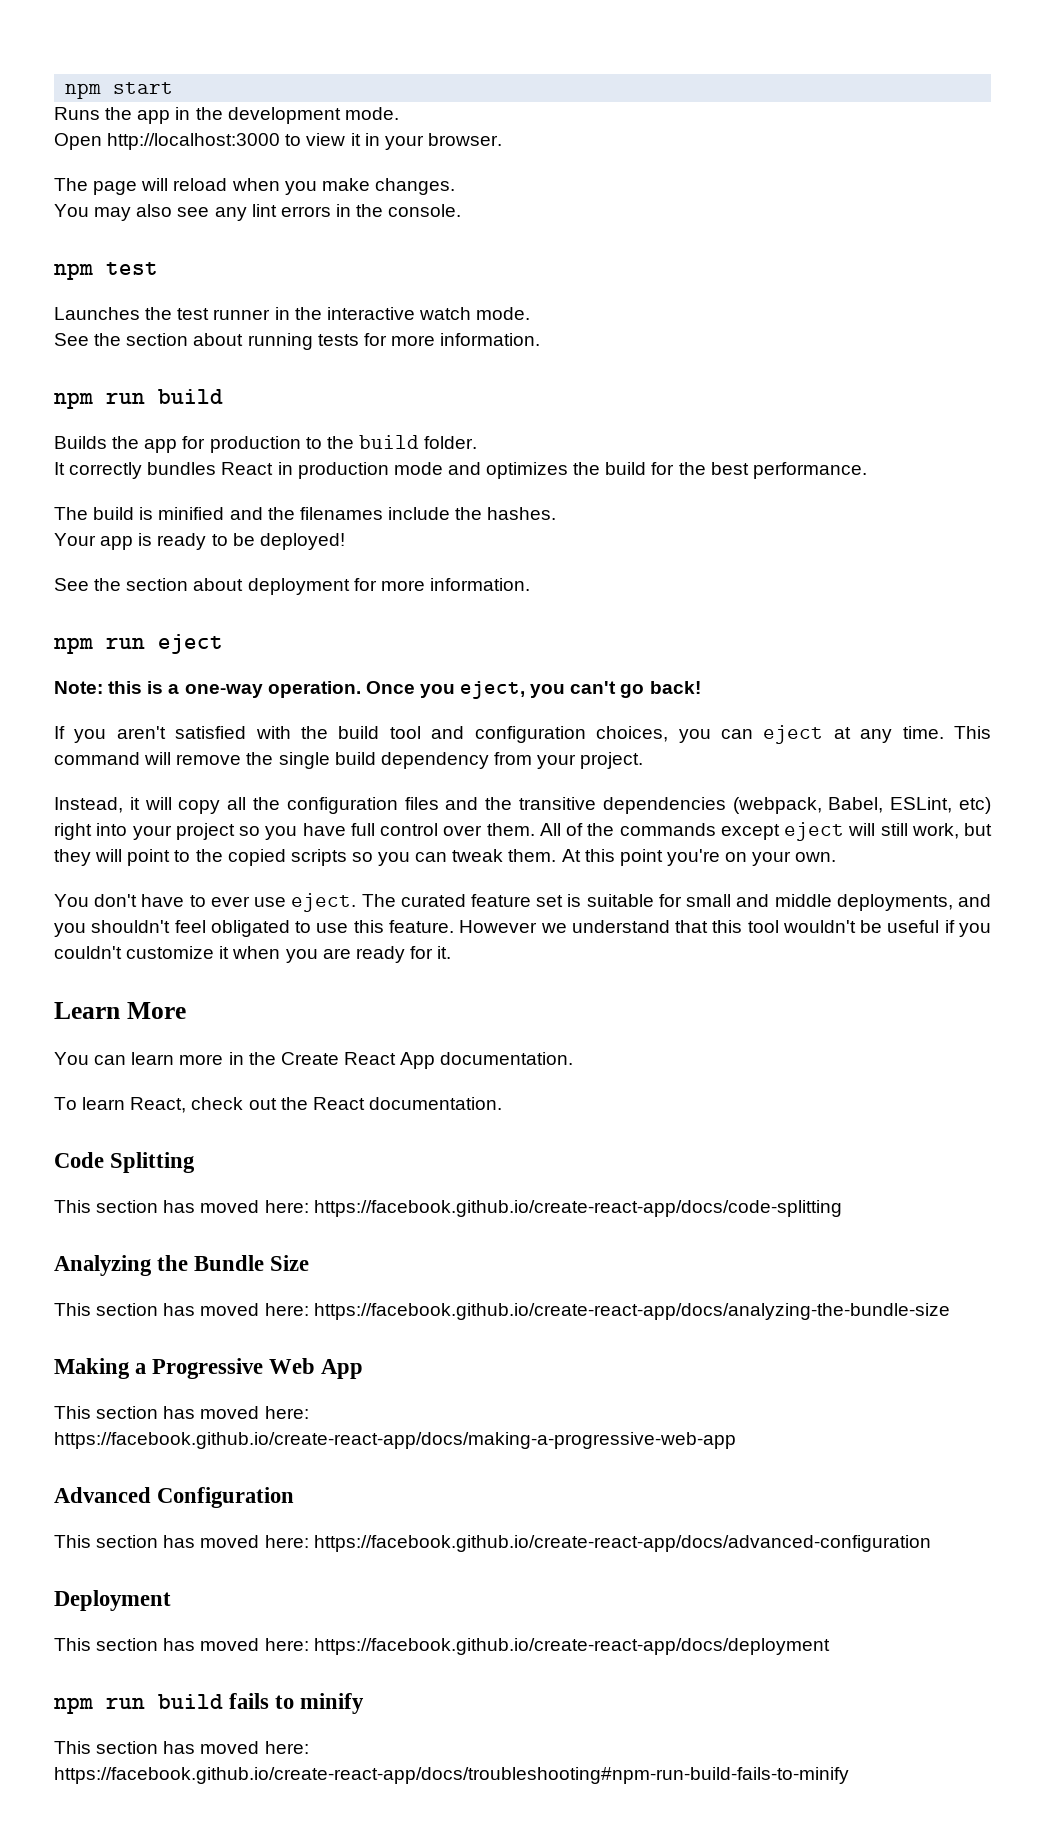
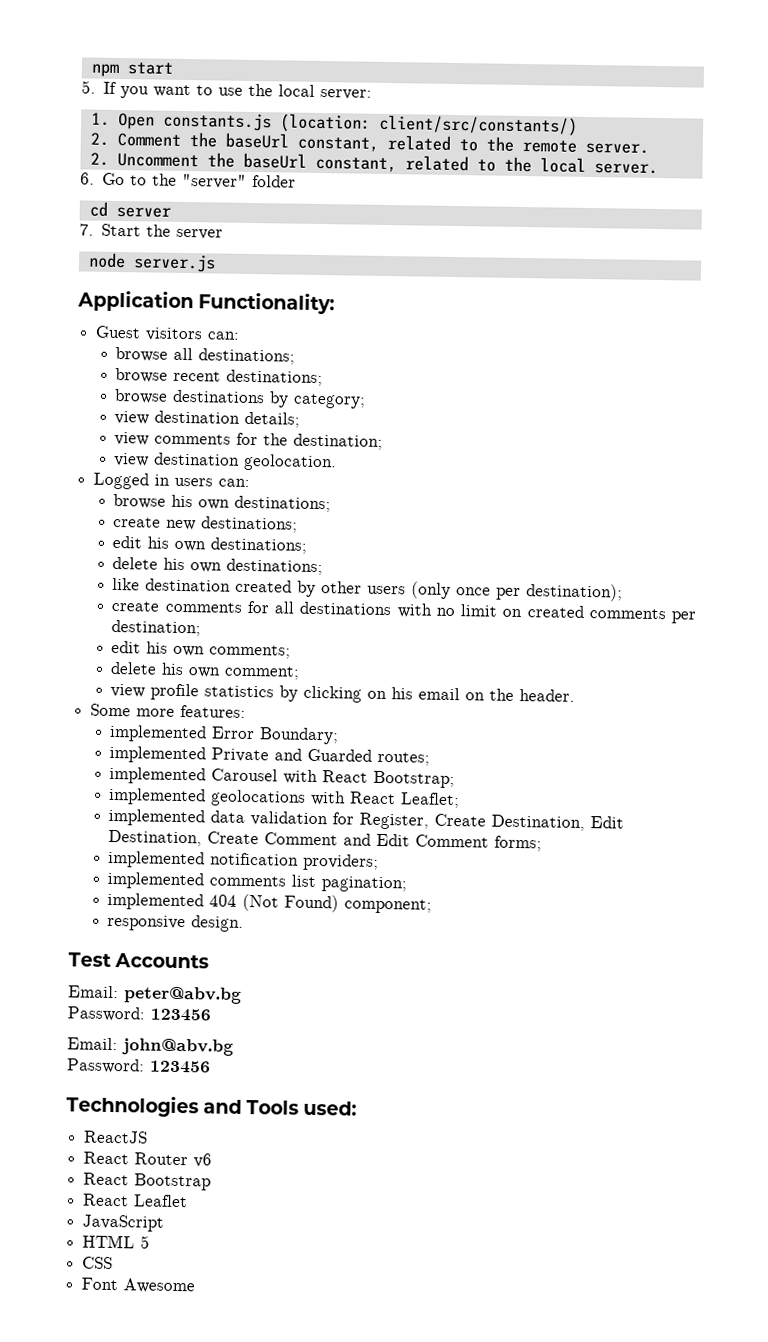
[54,107,399,124] [54,133,502,150] [54,178,455,195] [54,204,462,221] [54,262,158,280] [54,307,531,320] [54,333,541,350] [54,389,223,409] [54,435,478,453] [54,462,867,479] [54,507,557,520] [54,533,345,550] [54,578,530,595] [54,634,223,654] [54,681,701,699] [54,725,991,744] [54,752,644,769] [54,797,991,814] [54,822,992,841] [54,849,837,866] [54,893,991,912] [54,920,992,937] [54,946,452,963] [54,1002,186,1019] [54,1052,574,1069] [54,1097,502,1113] [54,1152,196,1173] [54,1200,842,1217] [54,1255,310,1276] [54,1303,950,1320] [54,1358,364,1379] [54,1406,309,1419] [54,1432,736,1449] [54,1487,295,1508] [54,1535,931,1552] [54,1590,171,1611] [54,1638,830,1655] [54,1693,365,1714] [54,1741,309,1754] [54,1767,849,1784] Runs the app in the development mode. // Open http://localhost:3000 to view it in your browser. // The page will reload when you make changes. // You may also see any lint errors in the console. // npm test // Launches the test runner in the interactive watch mode. // See the section about running tests for more information. // npm run build // Builds the app for production to the build folder. // It correctly bundles React in production mode and optimizes the build for the best performance. // The build is minified and the filenames include the hashes. // Your app is ready to be deployed! // See the section about deployment for more information. // npm run eject // Note: this is a one-way operation. Once you eject, you can't go back! // If you aren't satisfied with the build tool and configuration choices, you can eject at any time. This command will remove the single build dependency from your project. // Instead, it will copy all the configuration files and the transitive dependencies (webpack, Babel, ESLint, etc) right into your project so you have full control over them. All of the commands except eject will still work, but they will point to the copied scripts so you can tweak them. At this point you're on your own. // You don't have to ever use eject. The curated feature set is suitable for small and middle deployments, and you shouldn't feel obligated to use this feature. However we understand that this tool wouldn't be useful if you couldn't customize it when you are ready for it. // Learn More // You can learn more in the Create React App documentation. // To learn React, check out the React documentation. // Code Splitting // This section has moved here: https://facebook.github.io/create-react-app/docs/code-splitting // Analyzing the Bundle Size // This section has moved here: https://facebook.github.io/create-react-app/docs/analyzing-the-bundle-size // Making a Progressive Web App // This section has moved here: https://facebook.github.io/create-react-app/docs/making-a-progressive-web-app // Advanced Configuration // This section has moved here: https://facebook.github.io/create-react-app/docs/advanced-configuration // Deployment // This section has moved here: https://facebook.github.io/create-react-app/docs/deployment // npm run build fails to minify // This section has moved here: https://facebook.github.io/create-react-app/docs/troubleshooting#npm-run-build-fails-to-minify -> [81,80,373,100] [90,112,578,136] [89,132,649,154] [89,152,658,175] [80,172,297,189] [88,201,171,218] [79,223,224,240] [87,252,216,273] [77,290,336,315] [95,325,241,342] [115,346,296,365] [115,367,324,387] [114,388,367,409] [114,410,301,428] [114,431,384,450] [114,452,338,472] [93,472,251,490] [113,493,332,513] [113,516,299,533] [112,535,308,554] [112,556,324,576] [112,577,624,602] [111,600,697,624] [111,619,202,637] [111,640,292,659] [110,661,301,680] [110,683,576,703] [90,703,247,718] [109,724,340,745] [109,745,431,766] [109,766,456,789] [108,787,461,809] [108,808,625,832] [108,829,543,852] [108,850,380,871] [107,871,408,893] [107,892,433,914] [107,914,245,932] [68,952,210,969] [68,985,242,1004] [67,1006,211,1022] [67,1037,234,1056] [67,1058,211,1074] [66,1095,358,1118] [83,1130,149,1144] [83,1151,213,1168] [83,1172,212,1191] [83,1193,189,1208] [82,1214,165,1232] [82,1234,151,1249] [82,1256,114,1270] [81,1277,196,1294] 5. If you want to use the local server: // 1. Open constants.js (location: client/src/constants/) // 2. Comment the baseUrl constant, related to the remote server. // 2. Uncomment the baseUrl constant, related to the local server. // 6. Go to the "server" folder // cd server // 7. Start the server // node server.js // Application Functionality: // Guest visitors can: // browse all destinations; // browse recent destinations; // browse destinations by category; // view destination details; // view comments for the destination; // view destination geolocation. // Logged in users can: // browse his own destinations; // create new destinations; // edit his own destinations; // delete his own destinations; // like destination created by other users (only once per destination); // create comments for all destinations with no limit on created comments per destination; // edit his own comments; // delete his own comment; // view profile statistics by clicking on his email on the header. // Some more features: // implemented Error Boundary; // implemented Private and Guarded routes; // implemented Carousel with React Bootstrap; // implemented geolocations with React Leaflet; // implemented data validation for Register, Create Destination, Edit Destination, Create Comment and Edit Comment forms; // implemented notification providers; // implemented comments list pagination; // implemented 404 (Not Found) component; // responsive design. // Test Accounts // Email: peter@abv.bg // Password: 123456 // Email: john@abv.bg // Password: 123456 // Technologies and Tools used: // ReactJS // React Router v6 // React Bootstrap // React Leaflet // JavaScript // HTML 5 // CSS // Font Awesome

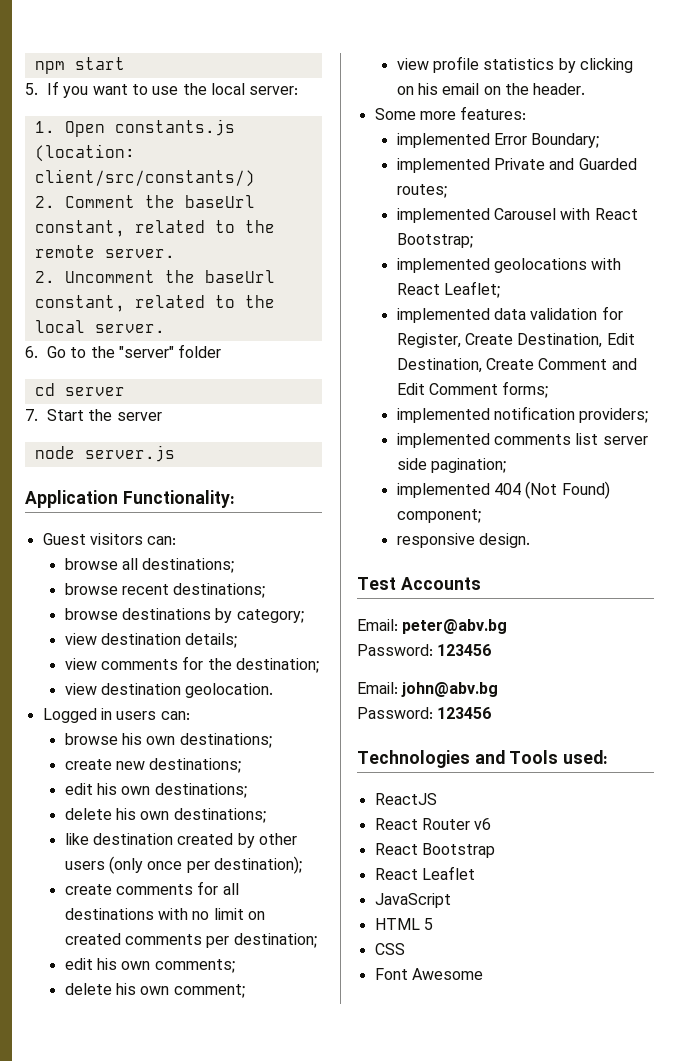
(317, 881) none -> [602,436,648,445] [396,458,427,470] server side

